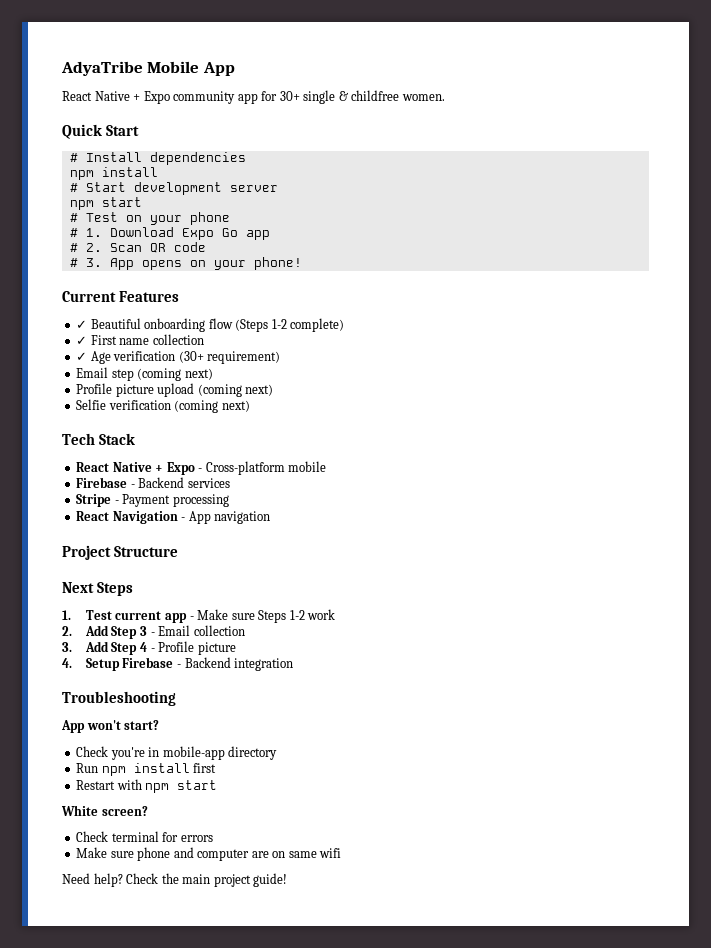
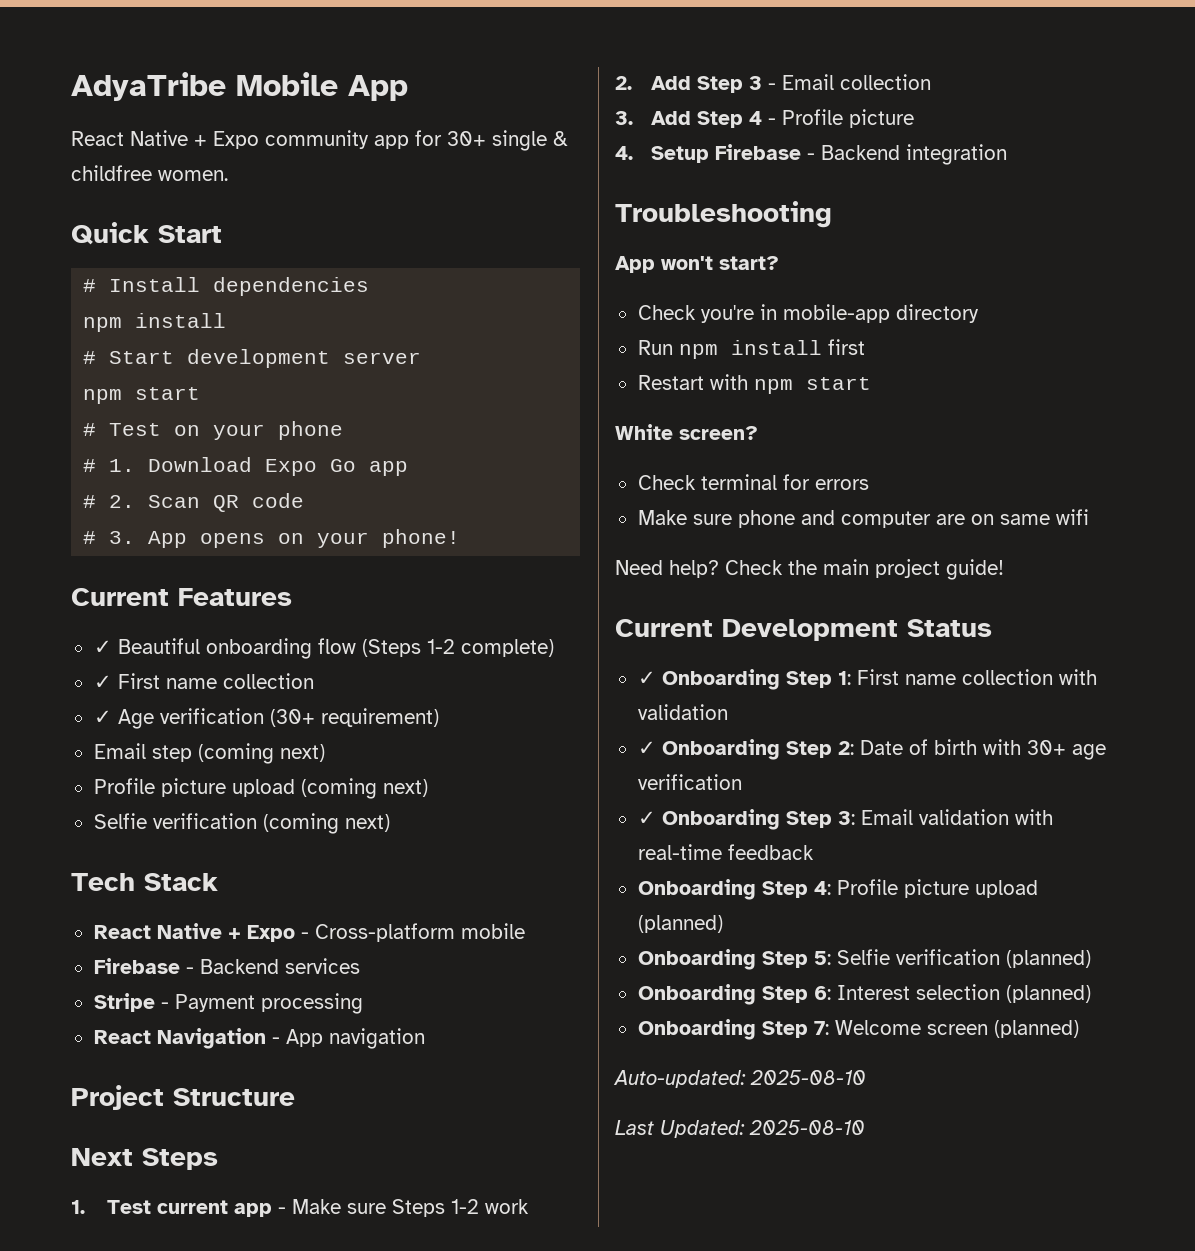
(288, 880) none -> [615,619,992,641] [637,669,1097,690] [637,704,728,720] [637,739,1106,760] [637,774,742,790] [637,809,1053,830] [637,844,814,860] [637,879,1038,900] [637,915,723,933] [637,949,1091,970] [637,984,1091,1005] [637,1019,1079,1040] [613,1070,866,1088] [615,1120,865,1138] // Current Development Status // ✓ Onboarding Step 1: First name collection with validation // ✓ Onboarding Step 2: Date of birth with 30+ age verification // ✓ Onboarding Step 3: Email validation with real-time feedback // Onboarding Step 4: Profile picture upload (planned) // Onboarding Step 5: Selfie verification (planned) // Onboarding Step 6: Interest selection (planned) // Onboarding Step 7: Welcome screen (planned) // Auto-updated: 2025-08-10 // Last Updated: 2025-08-10

